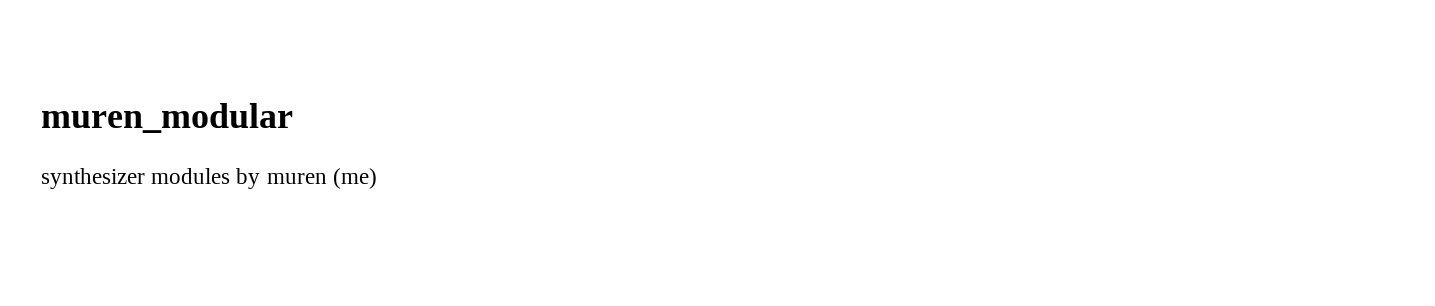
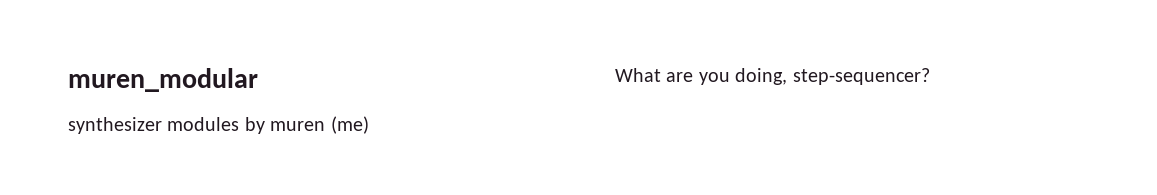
(377, 178) none -> [615,68,930,85] // What are you doing, step-sequencer?

